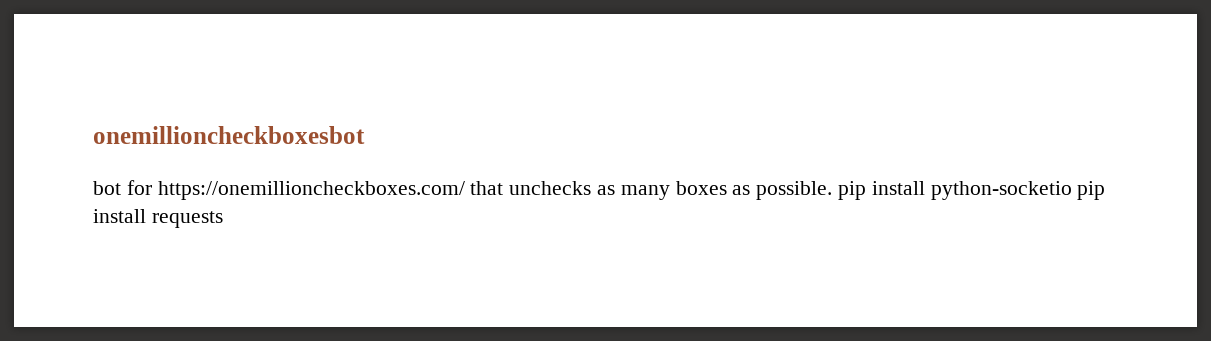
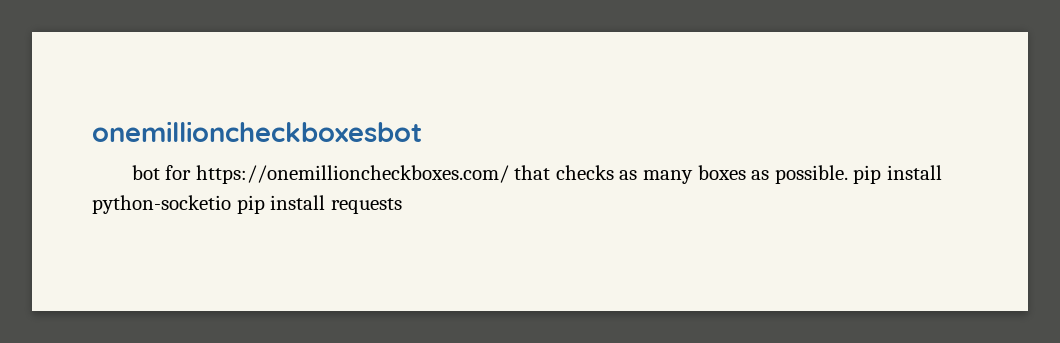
[509,181,592,195] unchecks -> [555,165,614,180] checks

